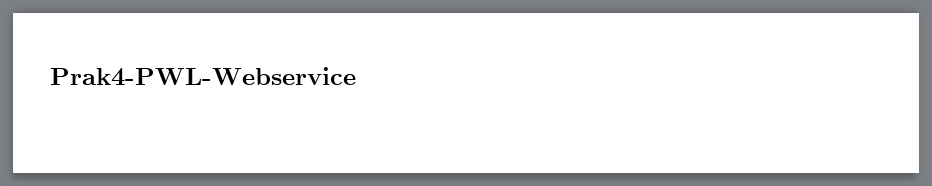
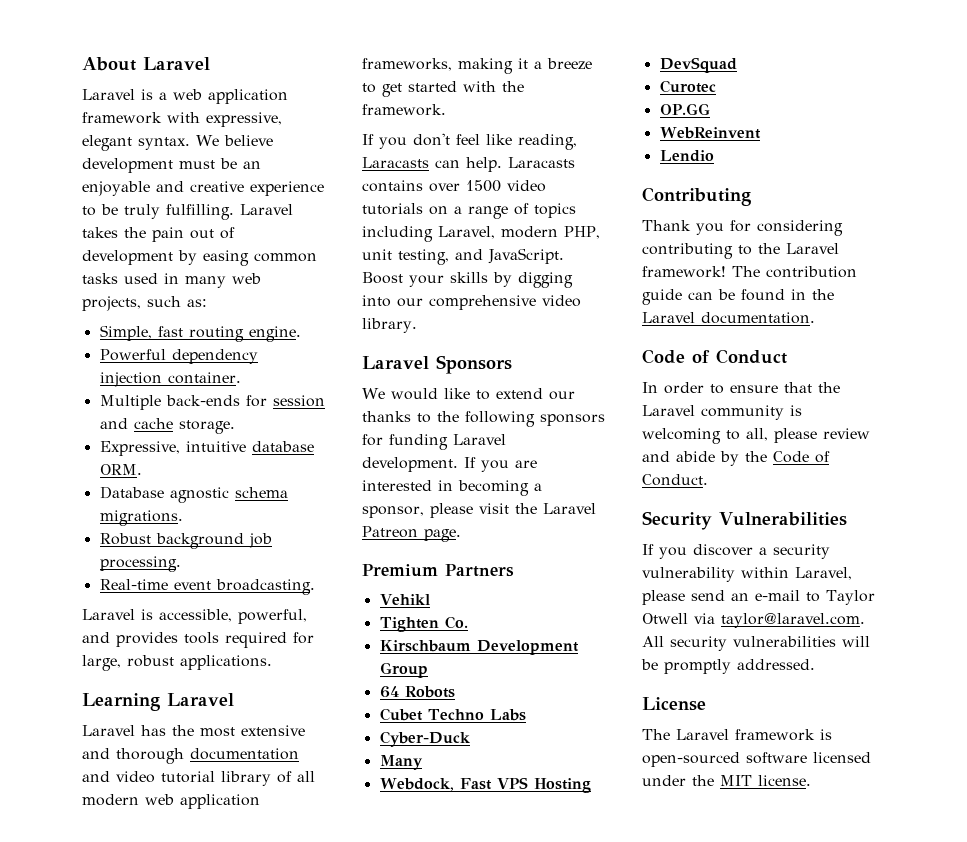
[50,67,356,86] Prak4-PWL-Webservice -> [82,57,210,71] [82,89,288,104] [82,112,282,127] [82,135,273,151] [82,158,261,173] [82,181,324,196] [82,204,293,220] [82,227,235,242] [82,250,317,266] [82,273,261,288] [82,296,207,311] [99,325,301,342] [99,349,258,364] [99,372,241,387] [99,395,325,410] [99,418,235,434] [99,441,314,456] [99,464,142,475] [99,486,288,503] [99,510,183,526] [99,533,272,549] [99,556,181,572] [99,579,315,595] [82,609,307,624] [82,632,314,648] [82,655,272,671] [82,693,234,711] [82,725,305,737] [82,748,299,764] [82,771,315,786] [82,794,260,809] [362,58,592,74] [362,81,524,97] [362,104,446,116] [362,133,577,150] [362,157,575,172] [362,180,546,192] [362,203,576,219] [362,226,600,242] [362,248,564,265] [362,272,573,288] [362,295,581,310] [362,318,417,333] [362,355,512,374] [362,388,575,400] [362,411,605,427] [362,434,506,450] [362,457,537,472] [362,480,542,496] [362,503,596,518] [362,526,461,542] [362,564,514,577] [379,594,430,605] [379,616,468,632] [379,640,579,655] [379,662,428,678] [379,686,455,698] [379,708,526,721] [379,731,470,747] [379,755,423,770] [379,777,591,793] [659,57,737,73] [659,80,716,93] [659,103,710,115] [659,127,761,139] [659,150,714,162] [642,187,751,206] [642,220,843,236] [642,243,839,259] [642,266,857,278] [642,289,834,305] [642,312,815,324] [642,349,787,364] [642,382,840,394] [642,405,802,420] [642,428,870,444] [642,451,830,466] [642,474,708,486] [642,511,847,530] [642,544,830,559] [642,567,852,582] [642,590,875,605] [642,613,865,628] [642,636,870,651] [641,659,815,674] [642,697,706,711] [642,729,832,741] [642,752,871,767] [642,775,811,786] About Laravel // Laravel is a web application framework with expressive, elegant syntax. We believe development must be an enjoyable and creative experience to be truly fulfilling. Laravel takes the pain out of development by easing common tasks used in many web projects, such as: // Simple, fast routing engine. // Powerful dependency injection container. // Multiple back-ends for session and cache storage. // Expressive, intuitive database ORM. // Database agnostic schema migrations. // Robust background job processing. // Real-time event broadcasting. // Laravel is accessible, powerful, and provides tools required for large, robust applications. // Learning Laravel // Laravel has the most extensive and thorough documentation and video tutorial library of all modern web application frameworks, making it a breeze to get started with the framework. // If you don't feel like reading, Laracasts can help. Laracasts contains over 1500 video tutorials on a range of topics including Laravel, modern PHP, unit testing, and JavaScript. Boost your skills by digging into our comprehensive video library. // Laravel Sponsors // We would like to extend our thanks to the following sponsors for funding Laravel development. If you are interested in becoming a sponsor, please visit the Laravel Patreon page. // Premium Partners // Vehikl // Tighten Co. // Kirschbaum Development Group // 64 Robots // Cubet Techno Labs // Cyber-Duck // Many // Webdock, Fast VPS Hosting // DevSquad // Curotec // OP.GG // WebReinvent // Lendio // Contributing // Thank you for considering contributing to the Laravel framework! The contribution guide can be found in the Laravel documentation. // Code of Conduct // In order to ensure that the Laravel community is welcoming to all, please review and abide by the Code of Conduct. // Security Vulnerabilities // If you discover a security vulnerability within Laravel, please send an e-mail to Taylor Otwell via taylor@laravel.com. All security vulnerabilities will be promptly addressed. // License // The Laravel framework is open-sourced software licensed under the MIT license.

